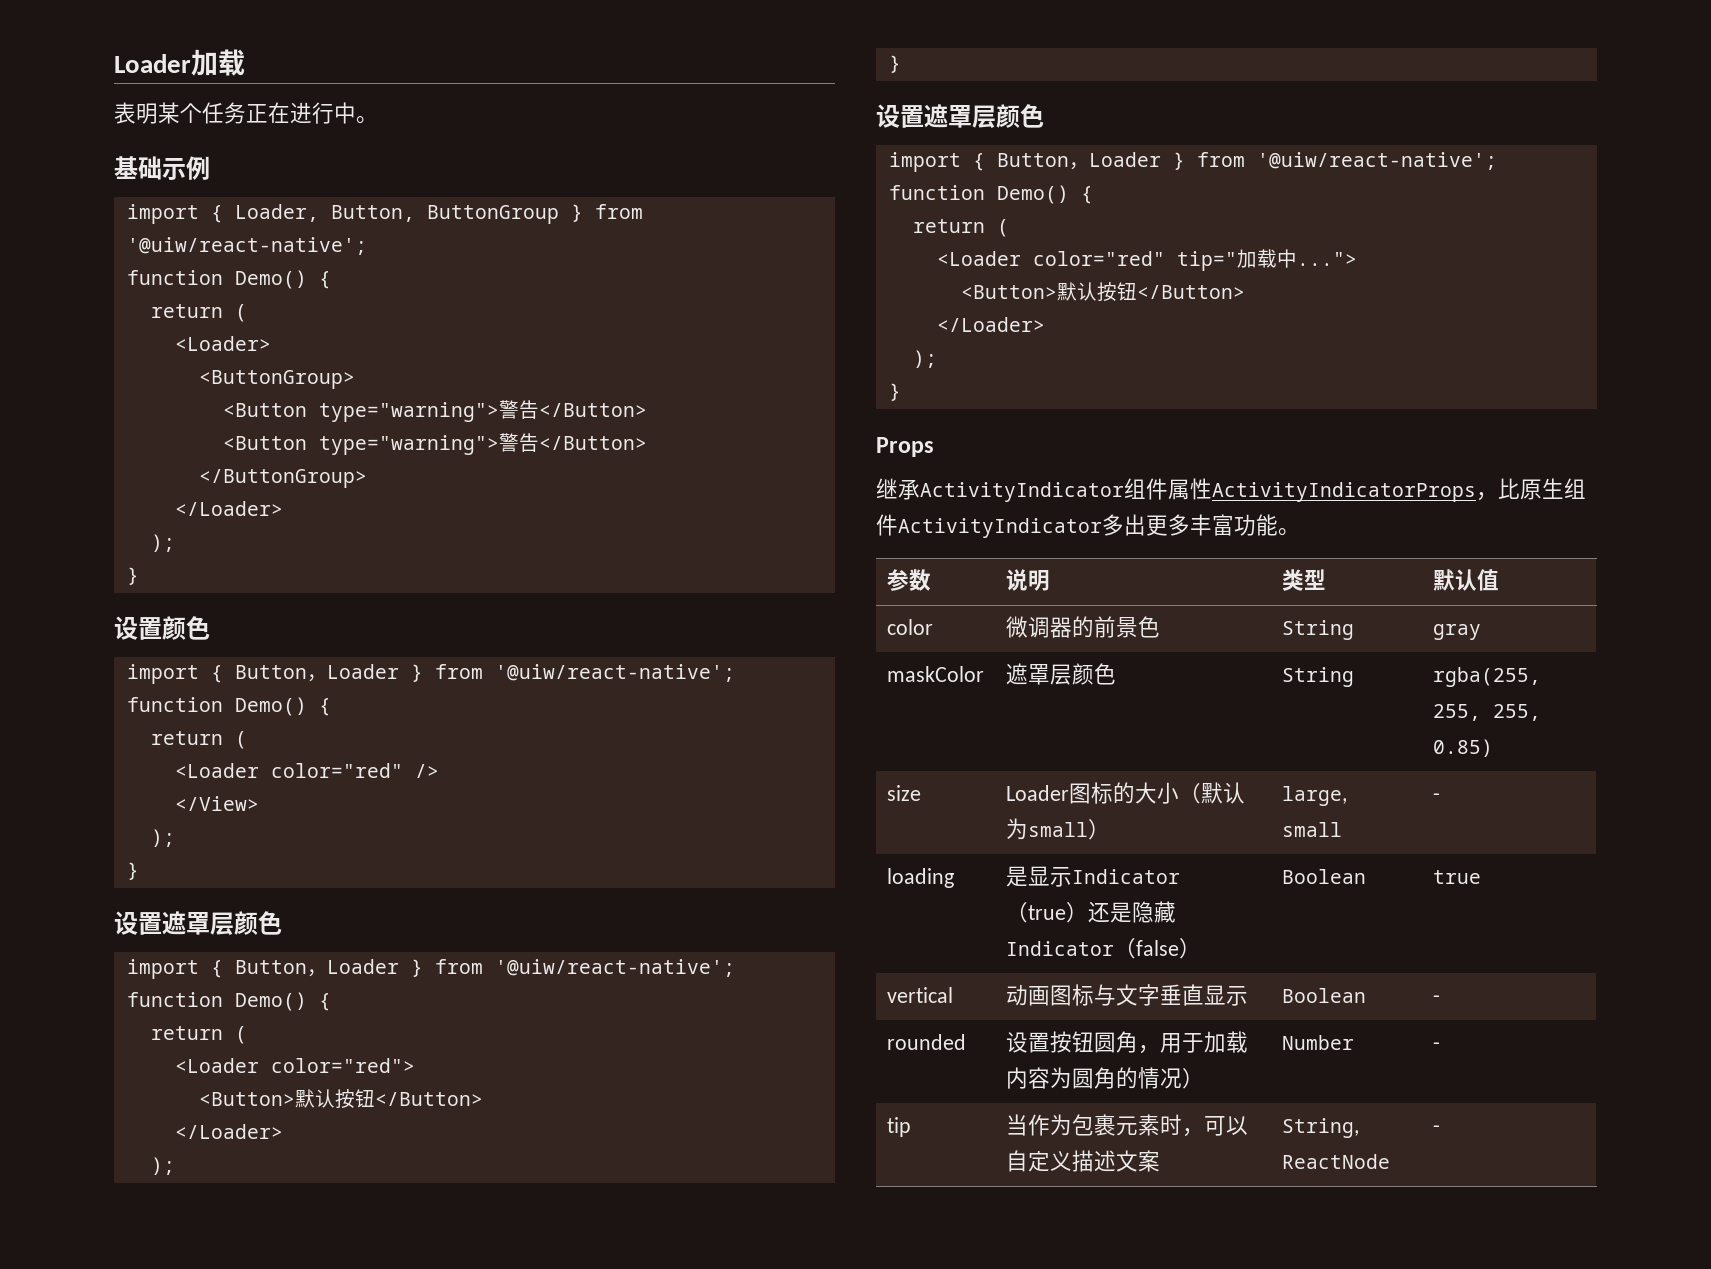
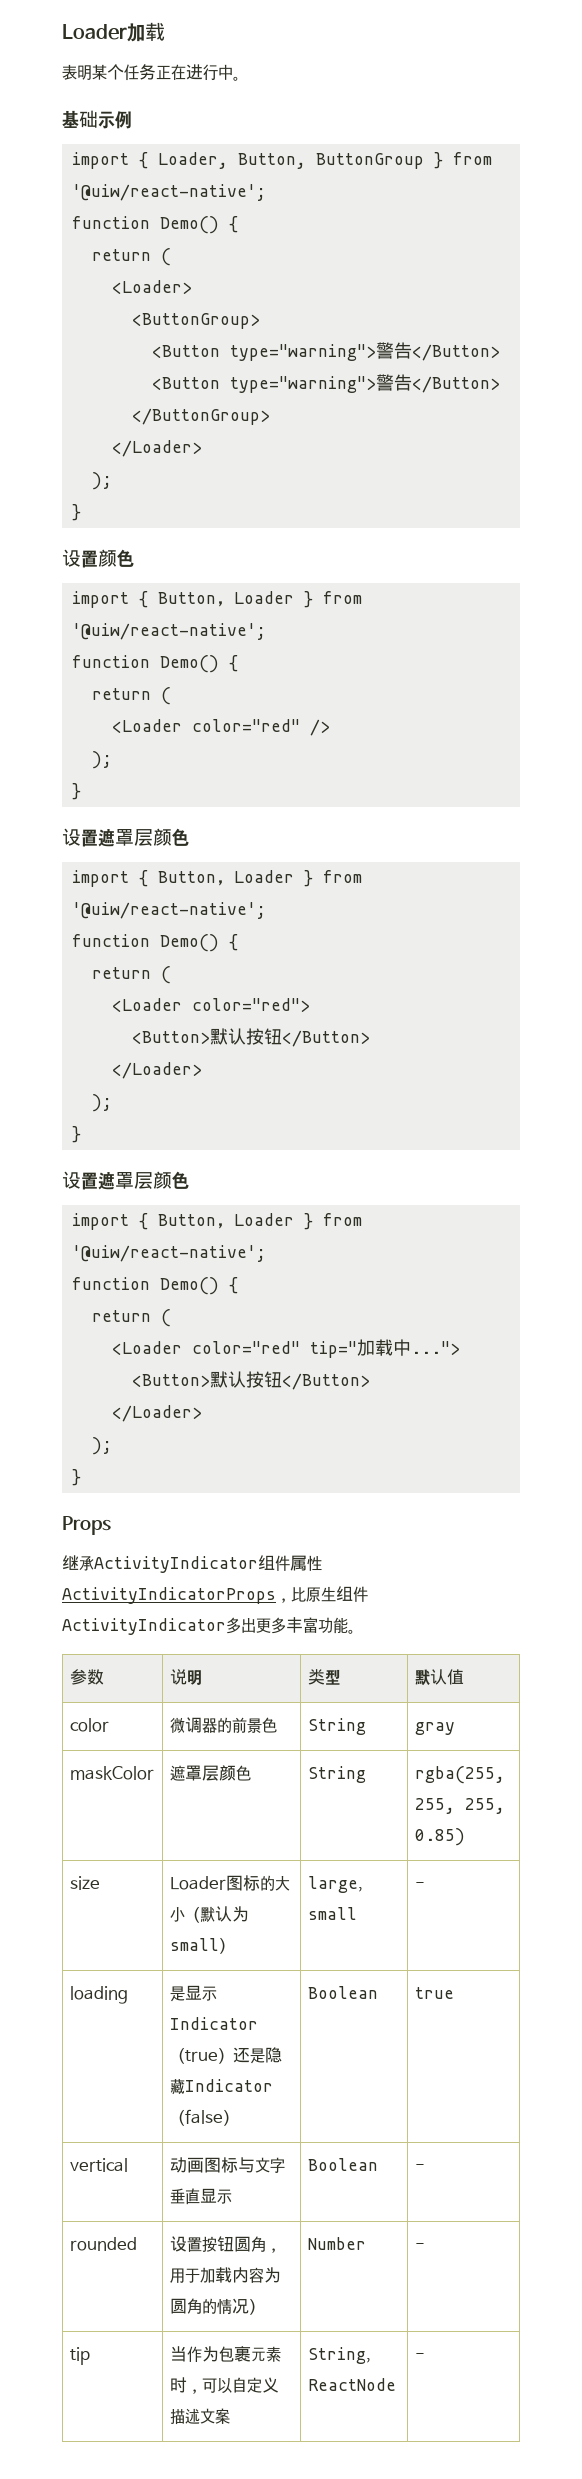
[174,796,259,811] // </View> -> (331, 727) none

